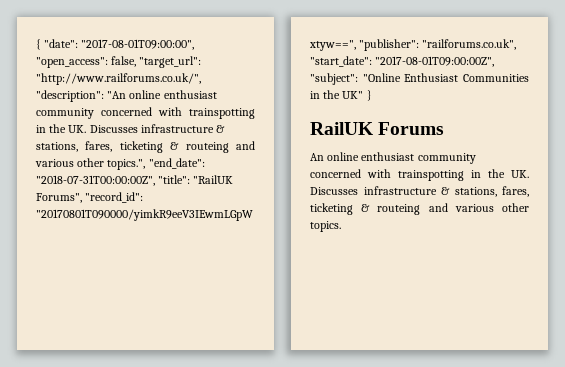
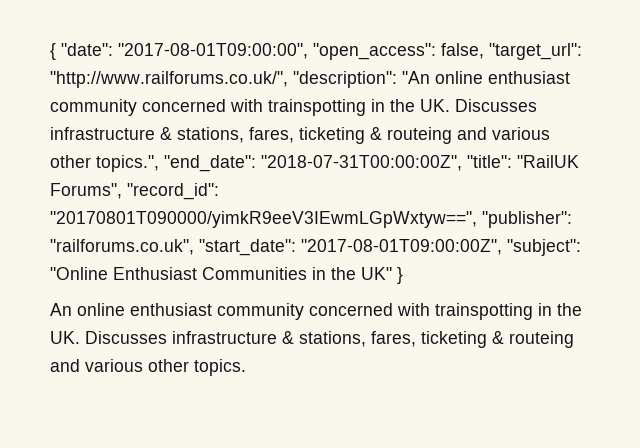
[310,122,445,135] // RailUK Forums -> (403, 275) none

